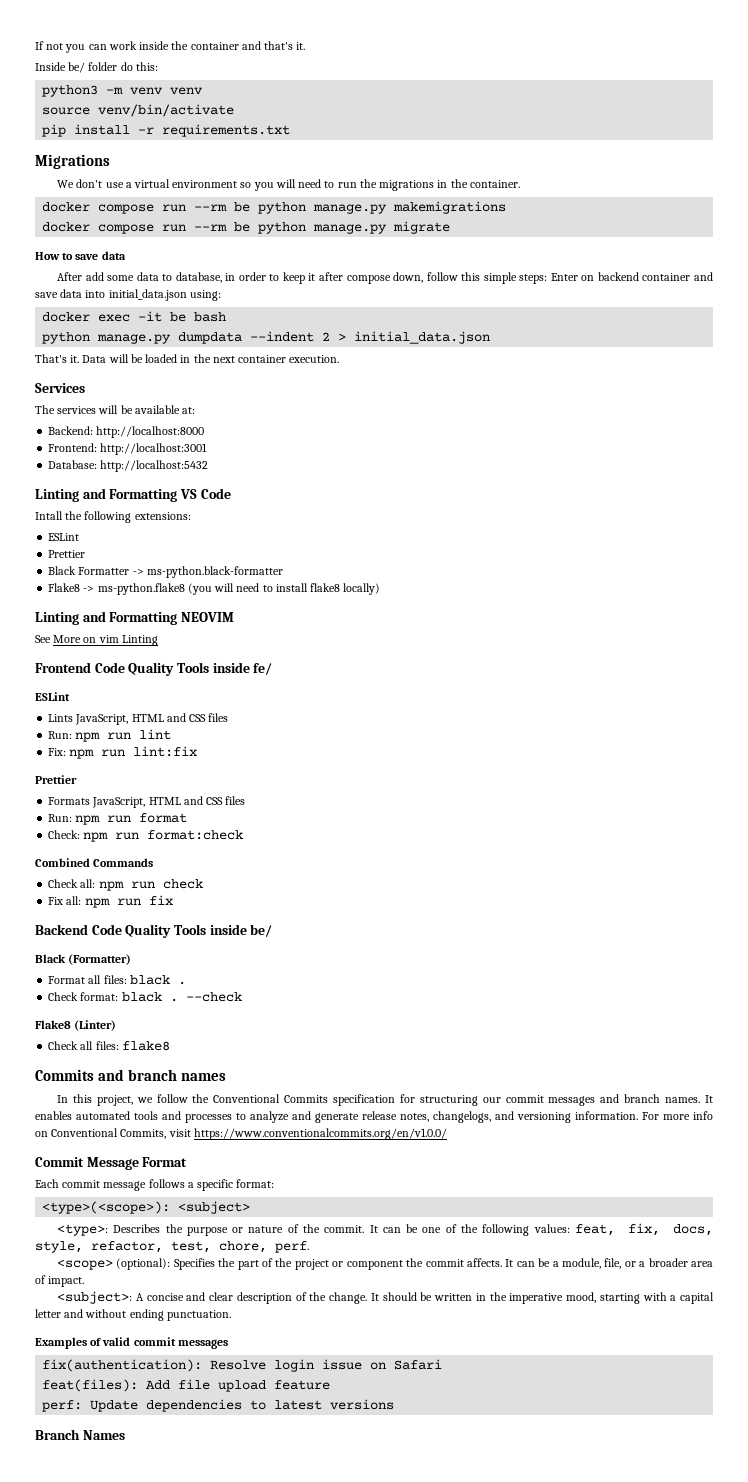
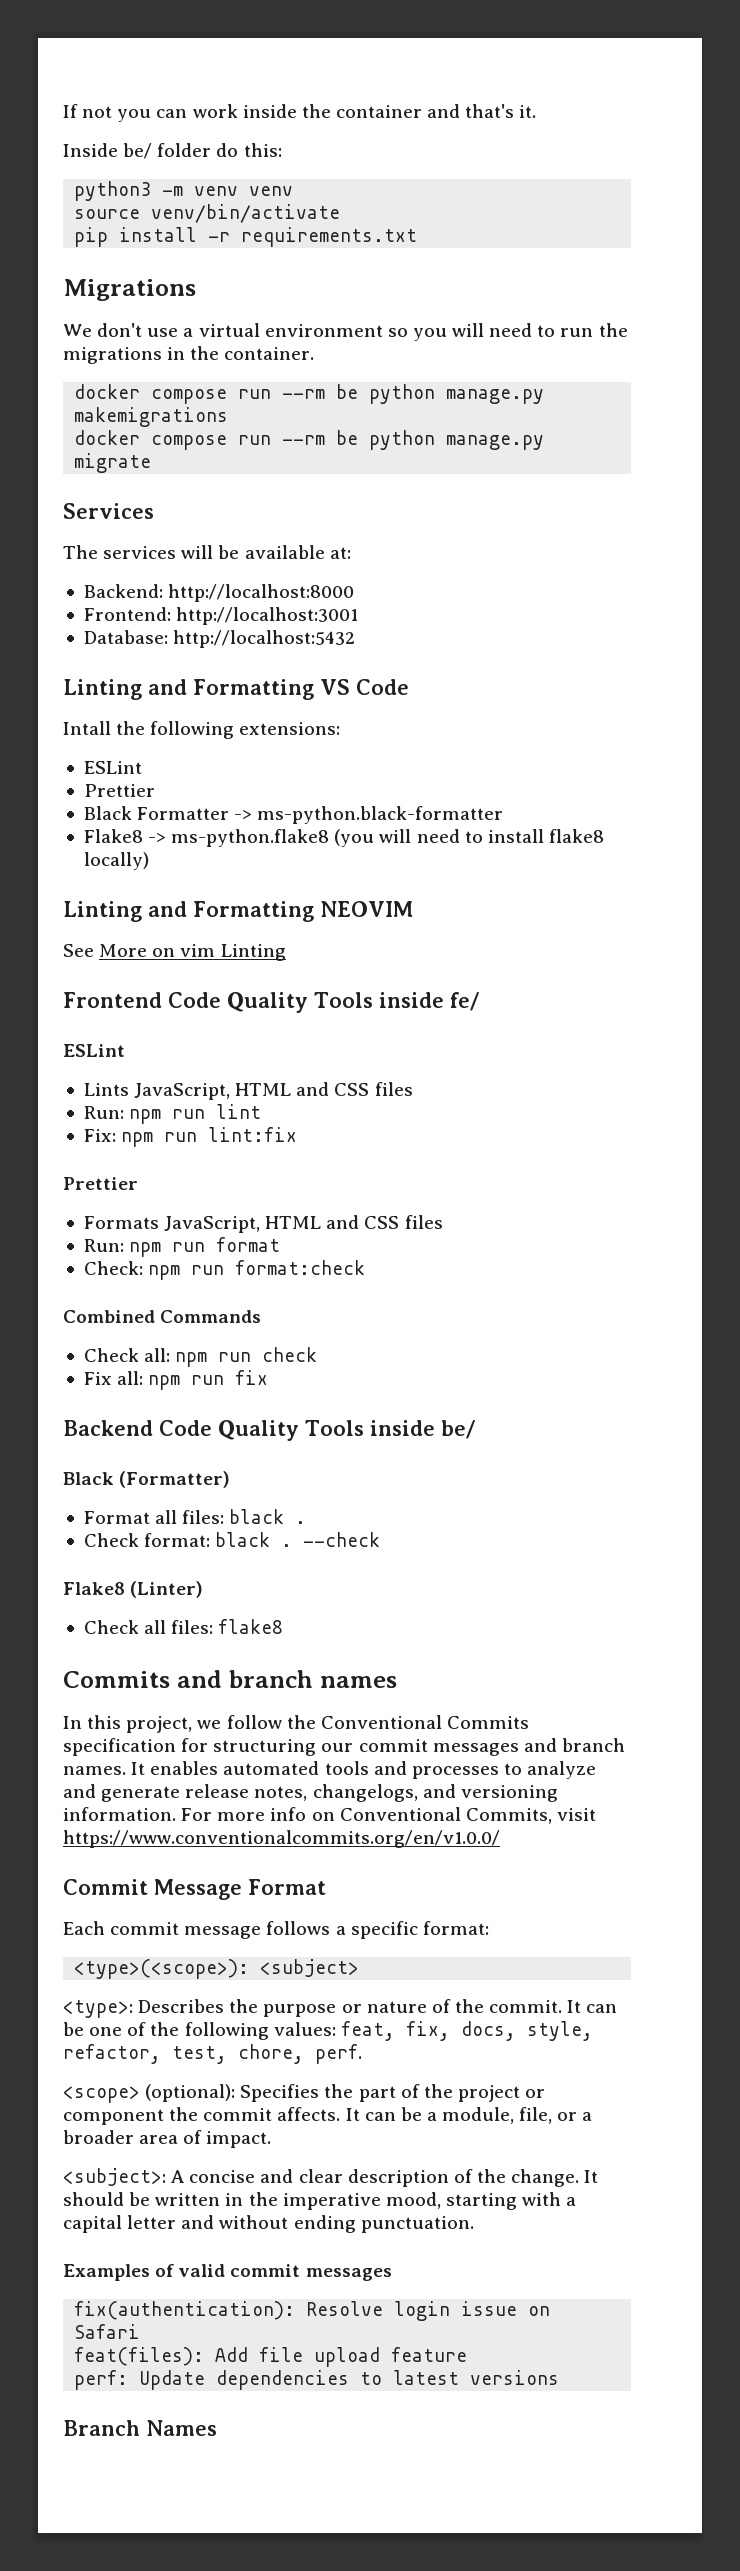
[35,251,126,260] [57,272,714,284] [35,289,221,301] [42,311,227,322] [42,331,491,344] [35,354,340,363] // How to save data // After add some data to database, in order to keep it after compose down, follow this simple steps: Enter on backend container and save data into initial_data.json using: // docker exec -it be bash // python manage.py dumpdata --indent 2 > initial_data.json // That's it. Data will be loaded in the next container execution. -> (152, 463) none

